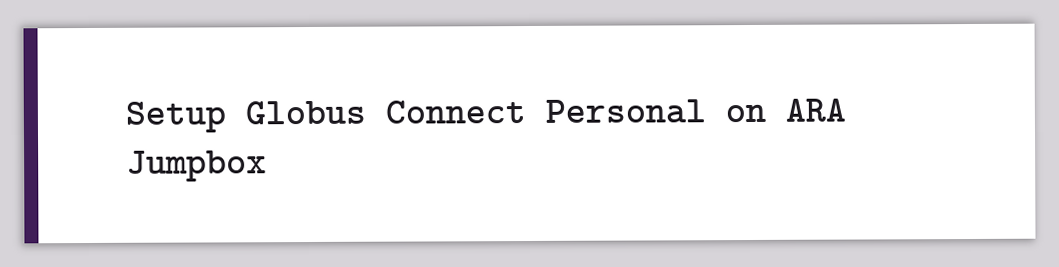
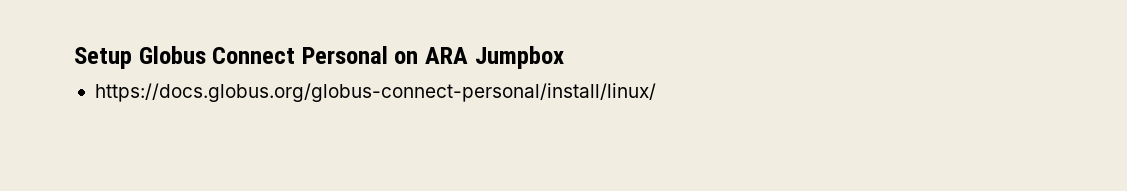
(267, 166) none -> [94,83,656,102] // https://docs.globus.org/globus-connect-personal/install/linux/

